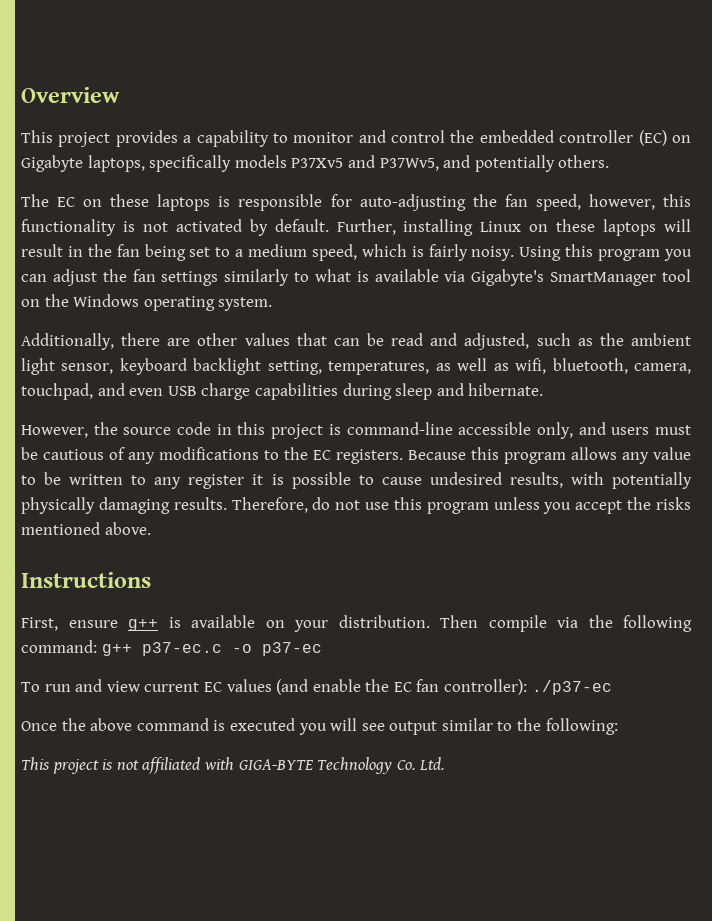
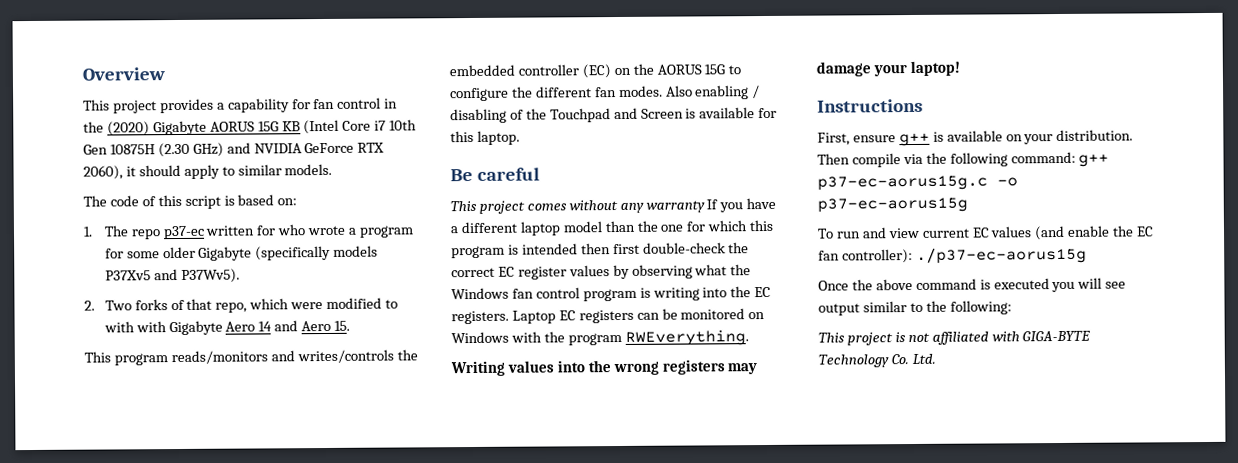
[272,130,446,143] to monitor and control -> [291,97,399,110] [83,119,418,136] [83,142,385,158] [83,163,333,180] [83,194,298,209] [83,224,415,240] [104,245,379,261] [104,268,240,283] [84,297,399,313] [103,320,351,336] [84,349,394,366] for fan control in the (2020) Gigabyte AORUS 15G KB (Intel Core i7 10th Gen 10875H (2.30 GHz) and NVIDIA GeForce RTX 2060), it should apply to similar models. // The code of this script is based on: // 1. The repo p37-ec written for who wrote a program for some older Gigabyte (specifically models P37Xv5 and P37Wv5). // 2. Two forks of that repo, which were modified to with with Gigabyte Aero 14 and Aero 15. // This program reads/monitors and writes/controls
[21,155,610,172] [21,194,692,211] [21,219,691,236] [21,244,692,261] [21,269,691,286] [21,294,273,311] [21,333,691,350] [21,358,691,375] [21,383,544,400] [21,422,691,439] [21,447,691,464] [21,472,692,489] [21,497,691,514] [21,522,151,535] Gigabyte laptops, specifically models P37Xv5 and P37Wv5, and potentially others. // The EC on these laptops is responsible for auto-adjusting the fan speed, however, this functionality is not activated by default. Further, installing Linux on these laptops will result in the fan being set to a medium speed, which is fairly noisy. Using this program you can adjust the fan settings similarly to what is available via Gigabyte's SmartManager tool on the Windows operating system. // Additionally, there are other values that can be read and adjusted, such as the ambient light sensor, keyboard backlight setting, temperatures, as well as wifi, bluetooth, camera, touchpad, and even USB charge capabilities during sleep and hibernate. // However, the source code in this project is command-line accessible only, and users must be cautious of any modifications to the EC registers. Because this program allows any value to be written to any register it is possible to cause undesired results, with potentially physically damaging results. Therefore, do not use this program unless you accept the risks mentioned above. -> [632,63,742,75] [450,85,761,102] [450,107,778,124] [450,130,520,145] [450,167,540,182] [450,197,777,214] [450,219,774,236] [451,242,750,259] [451,264,752,280] [451,286,772,302] [451,308,766,325] [451,330,749,346] [450,359,758,377] [816,60,960,77] the AORUS 15G to configure the different fan modes. Also enabling / disabling of the Touchpad and Screen is available for this laptop. // Be careful // This project comes without any warranty If you have a different laptop model than the one for which this program is intended then first double-check the correct EC register values by observing what the Windows fan control program is writing into the EC registers. Laptop EC registers can be monitored on Windows with the program RWEverything. // Writing values into the wrong registers may damage your laptop!
[141,642,322,656] p37-ec.c -o p37-ec -> [817,175,1018,191] [817,197,968,213] p37-ec-aorus15g.c -o p37-ec-aorus15g
[531,680,612,695] ./p37-ec -> [915,246,1087,264] ./p37-ec-aorus15g

